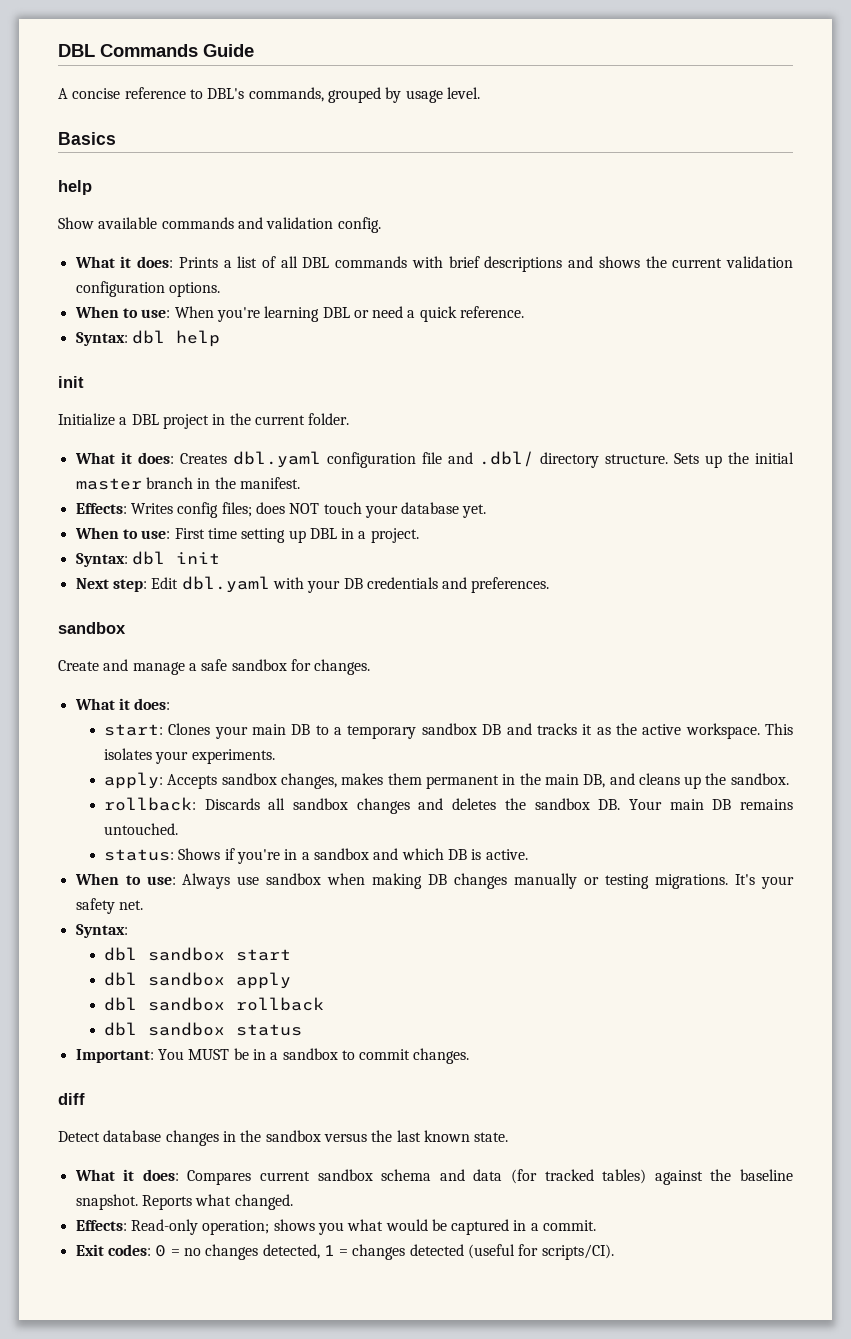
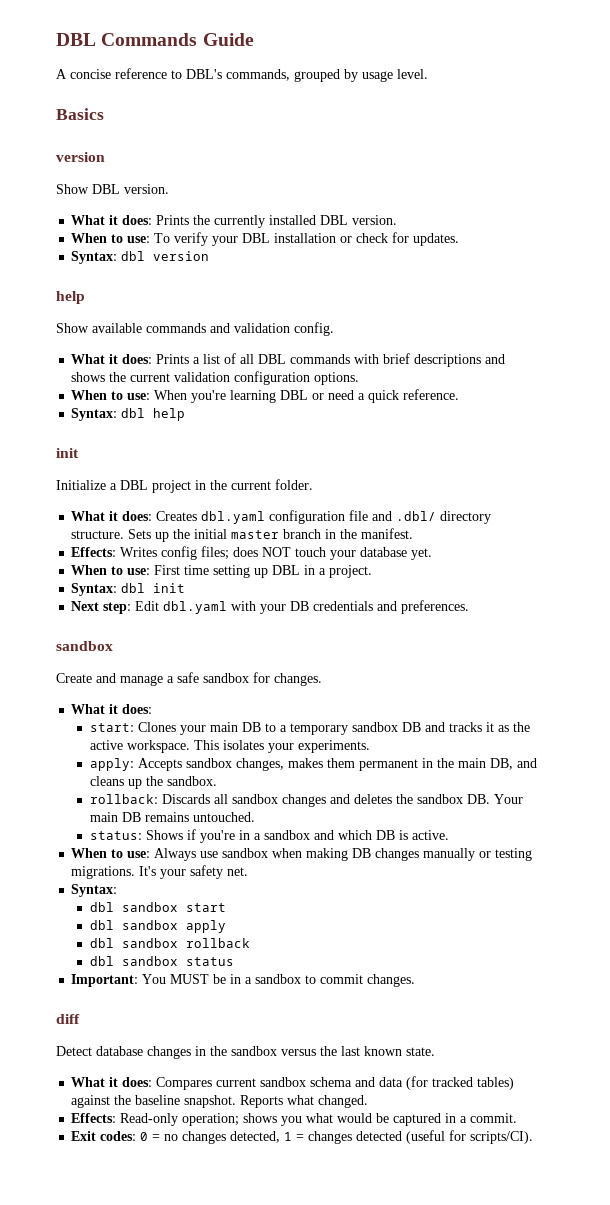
(116, 138) none -> [56,152,105,162] [56,184,169,194] [71,215,398,228] [71,232,460,246] [71,251,210,264] // version // Show DBL version. // What it does: Prints the currently installed DBL version. // When to use: To verify your DBL installation or check for updates. // Syntax: dbl version

